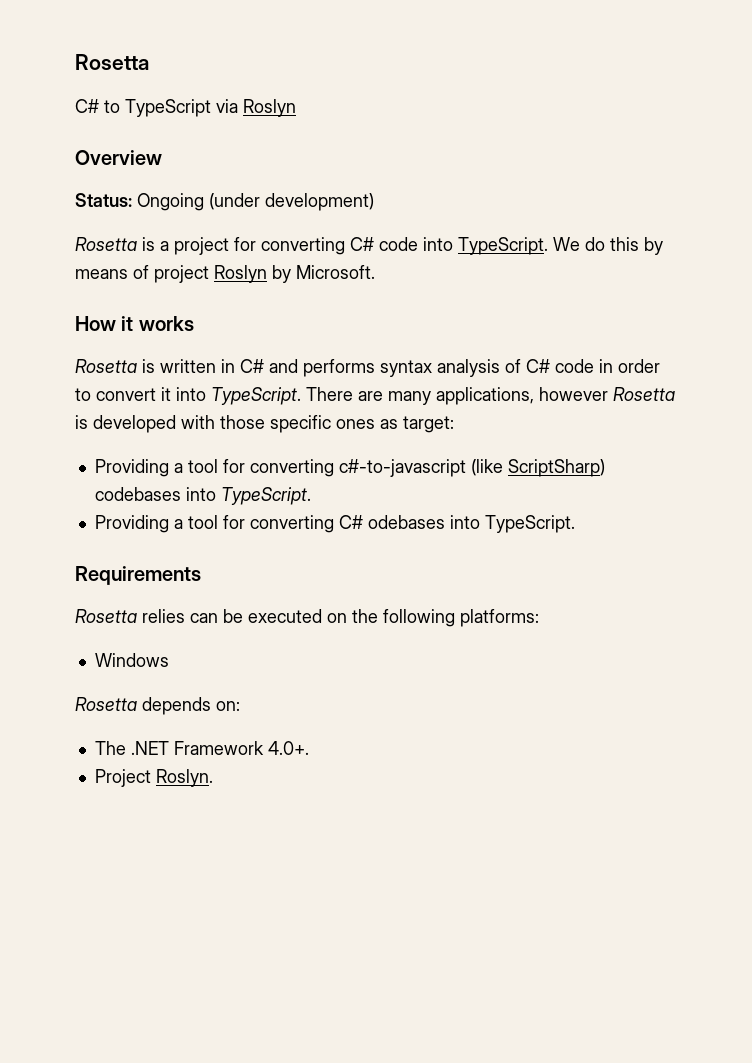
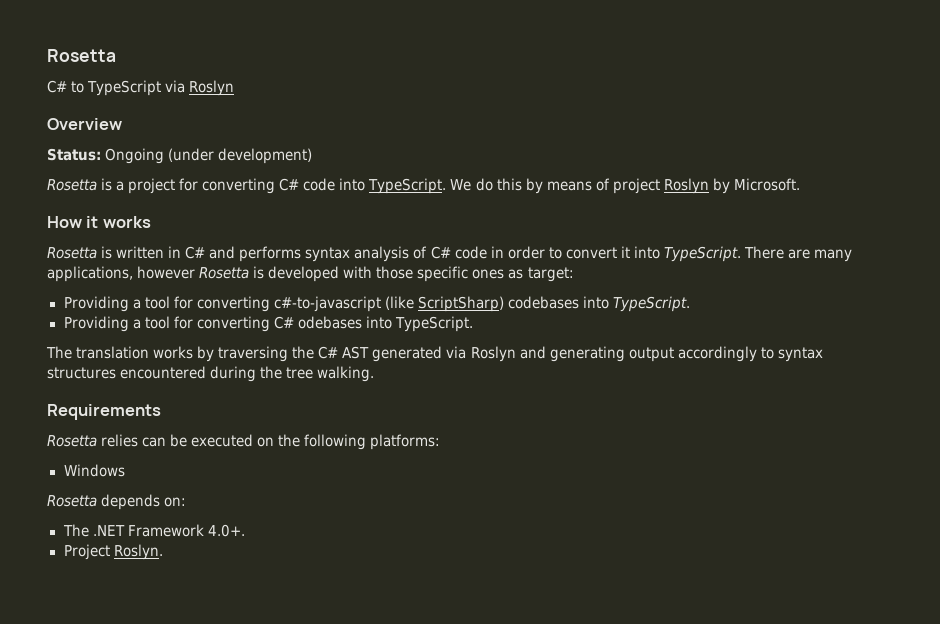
(575, 524) none -> [46,346,823,362] [47,366,375,382] // The translation works by traversing the C# AST generated via Roslyn and generating output accordingly to syntax structures encountered during the tree walking.

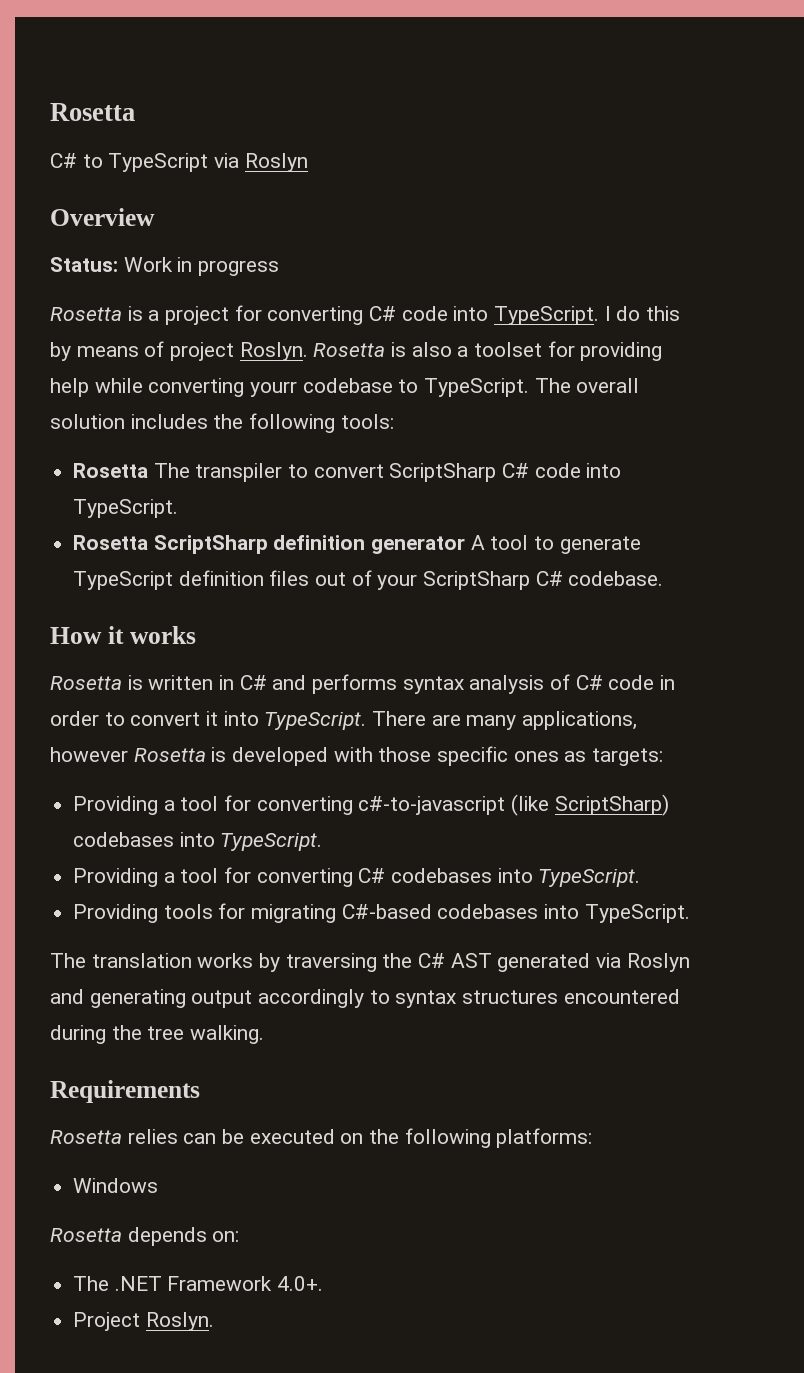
[105,148,313,164] Ongoing (under development) -> [123,257,280,276] Work in progress
[450,179,472,191] We -> [604,306,611,321] I
[663,178,800,194] Roslyn by Microsoft. -> [239,341,663,361] [50,378,640,397] [50,413,394,433] [73,463,622,482] [73,499,179,518] [73,535,641,554] [73,570,664,590] Roslyn. Rosetta is also a toolset for providing help while converting yourr codebase to TypeScript. The overall solution includes the following tools: // Rosetta The transpiler to convert ScriptSharp C# code into TypeScript. // Rosetta ScriptSharp definition generator A tool to generate TypeScript definition files out of your ScriptSharp C# codebase.
[527,267,574,282] target: -> [592,748,664,766] targets:
[297,316,362,329] odebases -> [391,868,641,887] [73,903,539,923] codebases into TypeScript. // Providing tools for migrating C#-based codebases

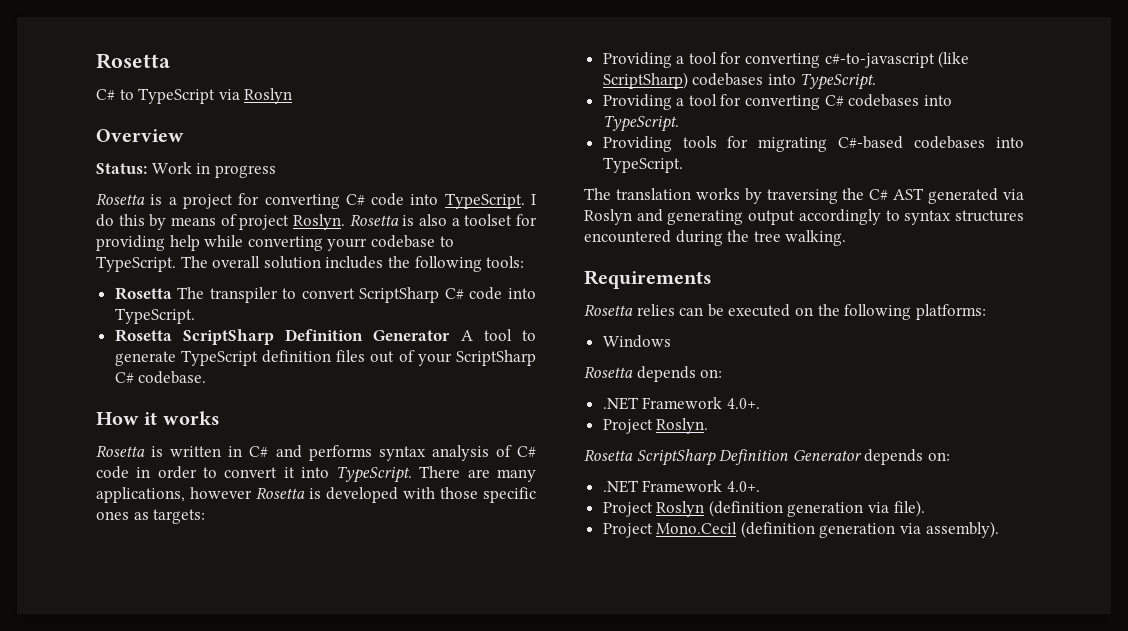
[273,535,466,554] definition generator -> [285,329,451,341] Definition Generator
[73,1276,110,1291] The -> (723, 373) none
(214, 1321) none -> [584,449,950,466] [602,480,760,493] [602,500,925,517] [602,521,999,538] // Rosetta ScriptSharp Definition Generator depends on: // .NET Framework 4.0+. // Project Roslyn (definition generation via file). // Project Mono.Cecil (definition generation via assembly).

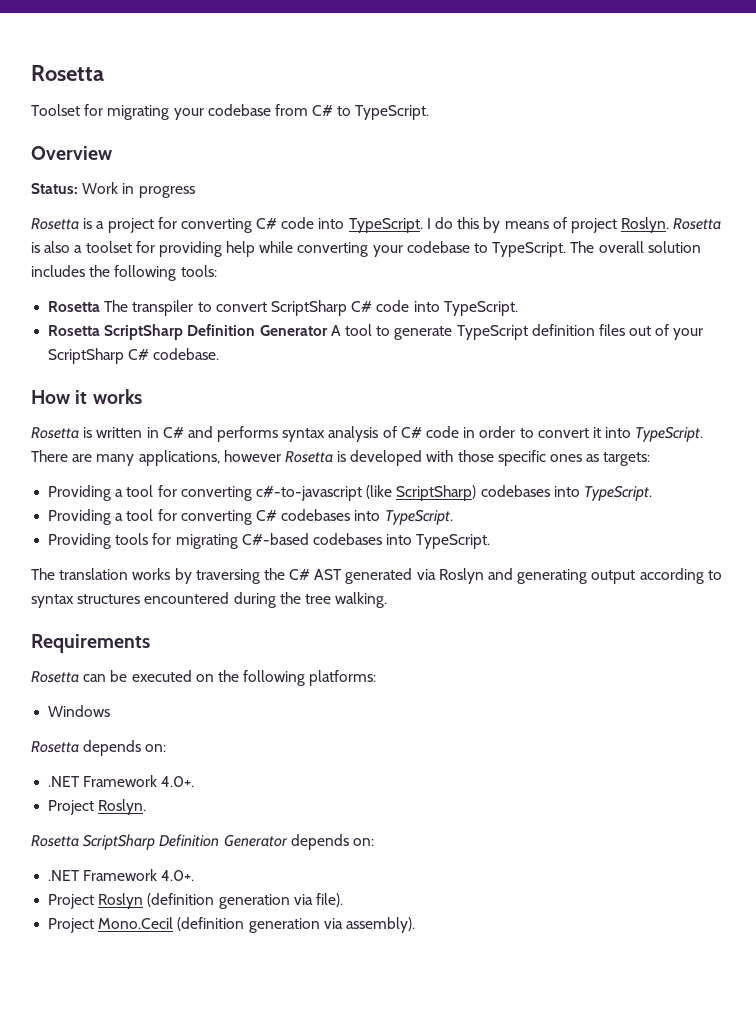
[96,88,293,104] C# to TypeScript via Roslyn -> [31,104,430,120] Toolset for migrating your codebase from C# to TypeScript.
[327,238,368,251] yourr -> [372,245,403,257] your
[798,209,881,225] accordingly -> [639,568,704,584] according
[636,304,675,316] relies -> (79, 677) none

